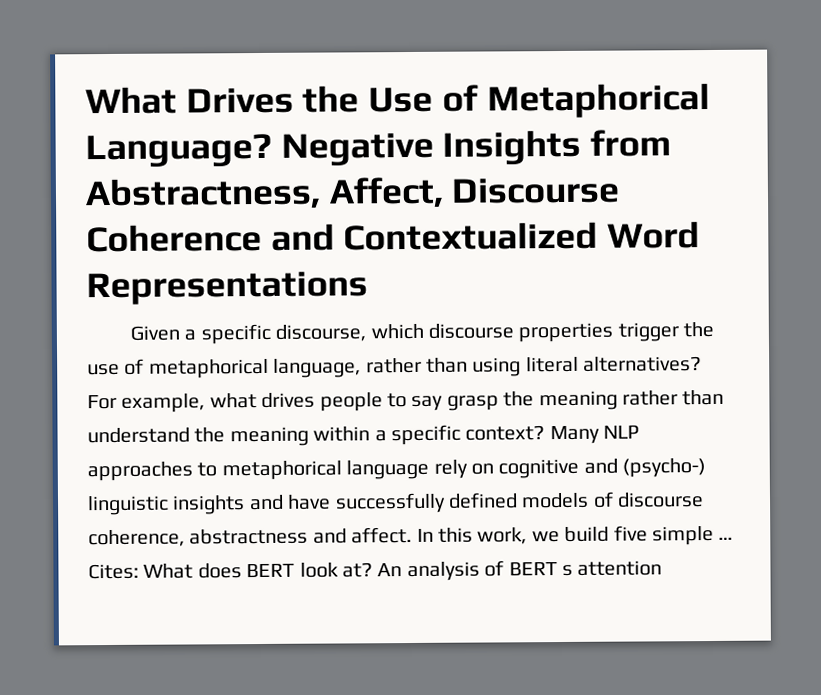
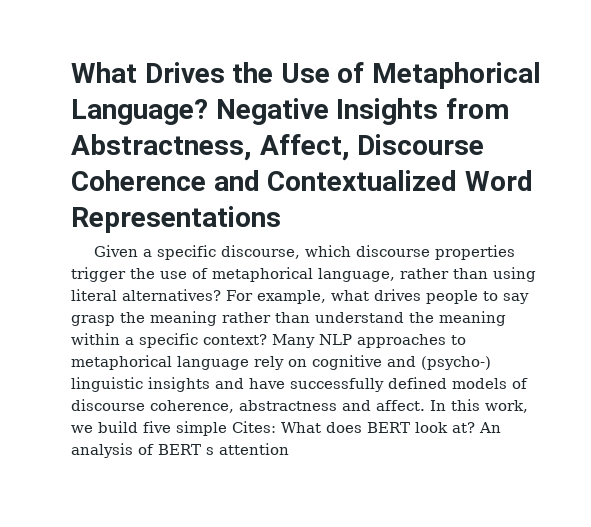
[718,536,734,540] … -> (227, 428) none

